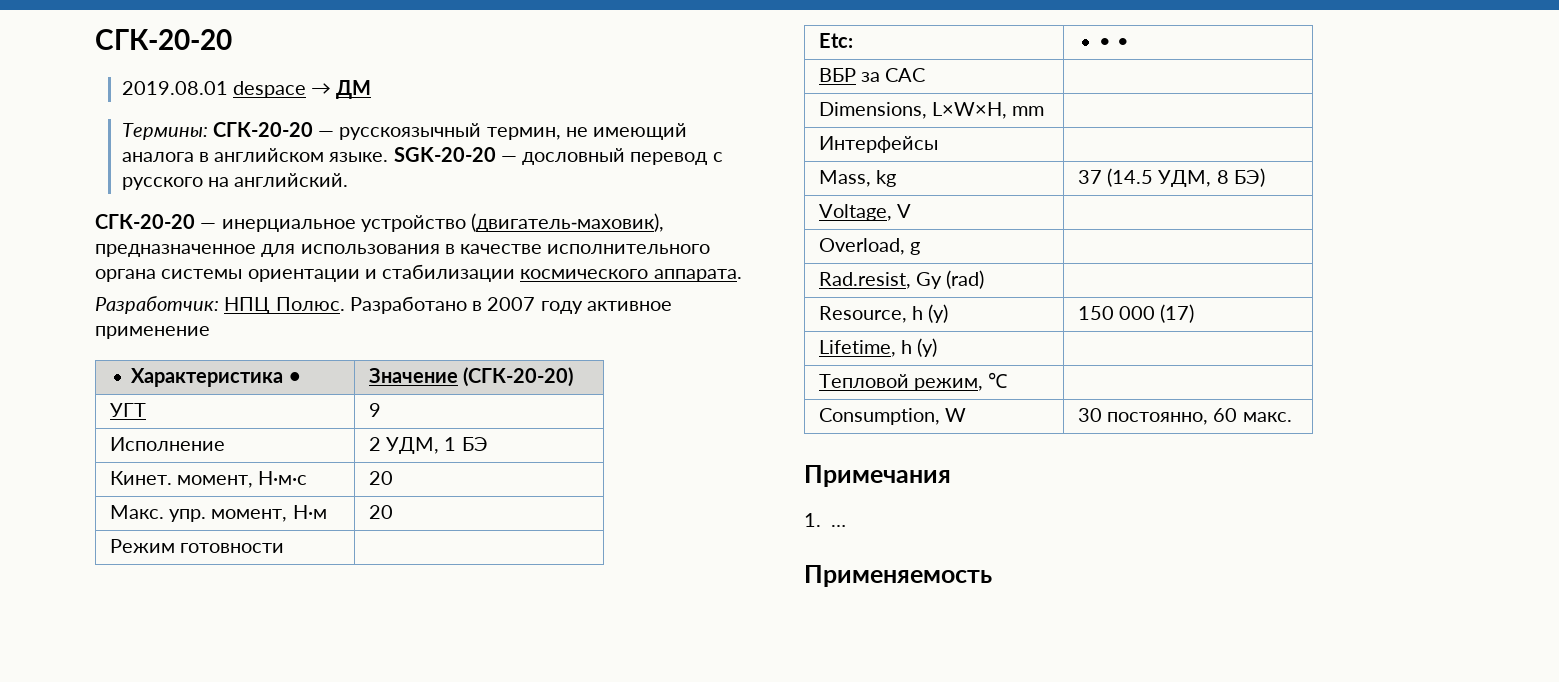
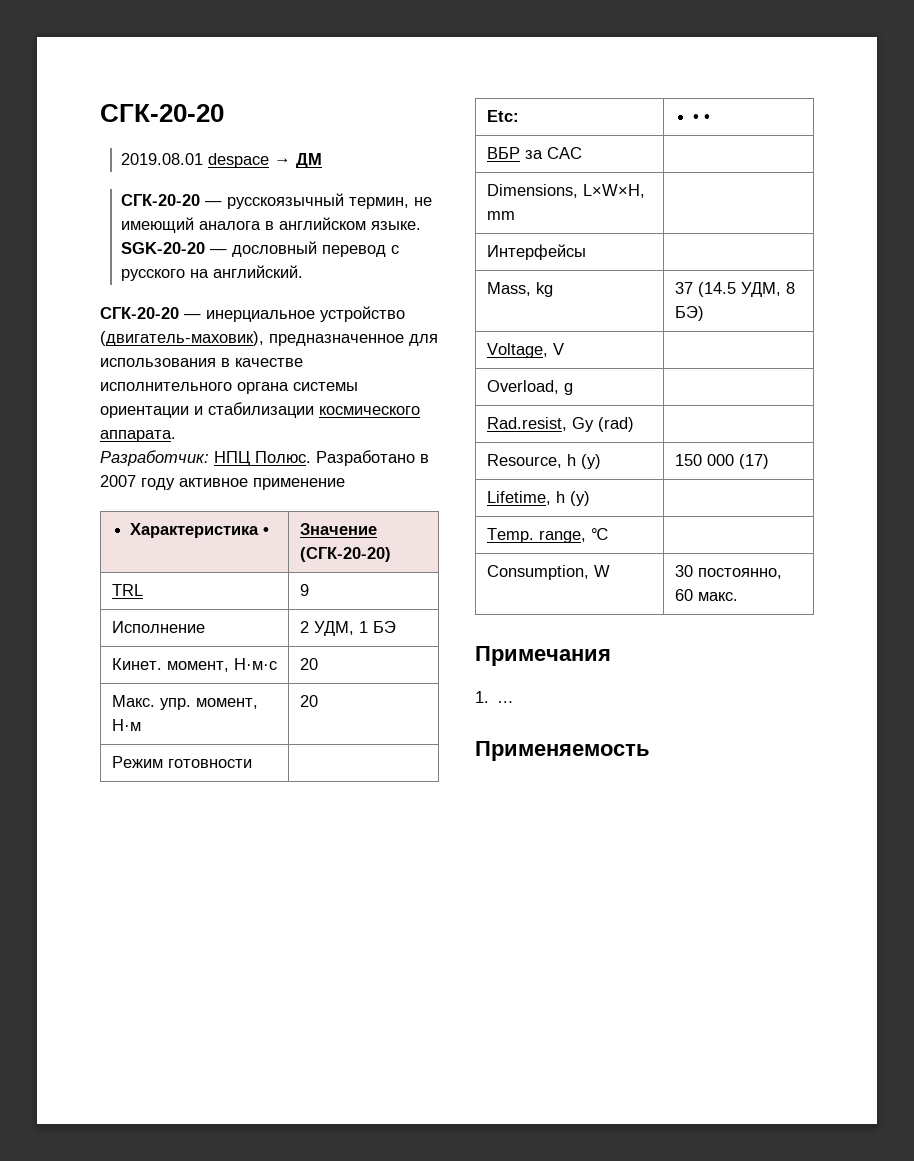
[121,123,208,140] Термины: -> (323, 160) none
[109,403,146,417] УГТ -> [111,584,143,596] TRL
[818,374,984,391] Тепловой режим, -> [486,528,586,543] Temp. range,

